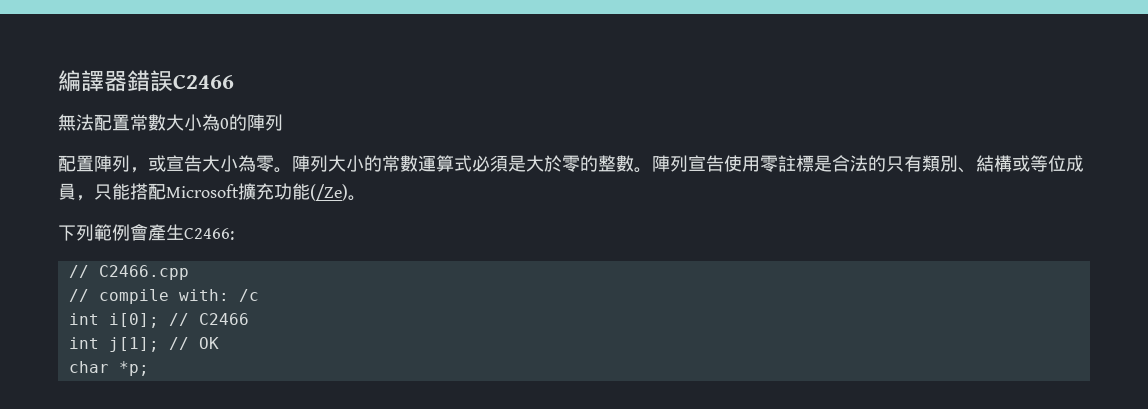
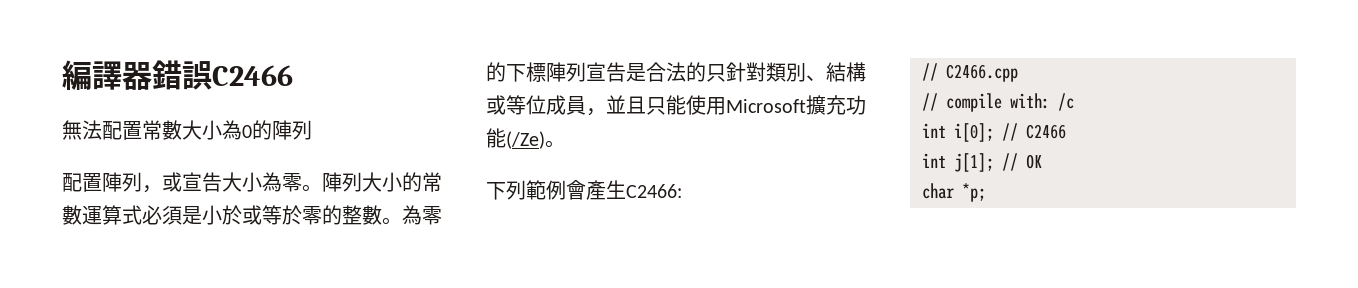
[526,155,544,172] 大 -> [202,205,282,225] 小於或等
[652,155,814,172] 陣列宣告使用零註標 -> [402,205,442,225] [486,62,626,82] 為零的下標陣列宣告
[904,155,922,172] 有 -> [726,62,766,82] 針對
[94,183,166,200] 只能搭配 -> [606,95,726,115] 並且只能使用

